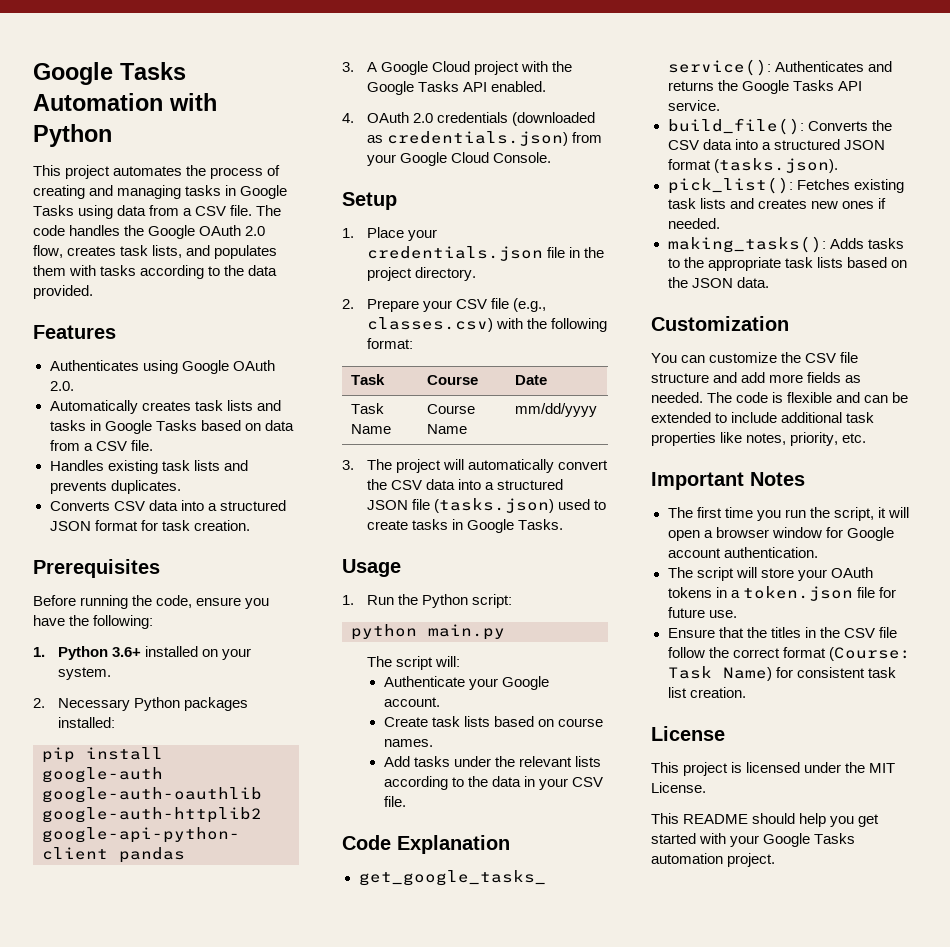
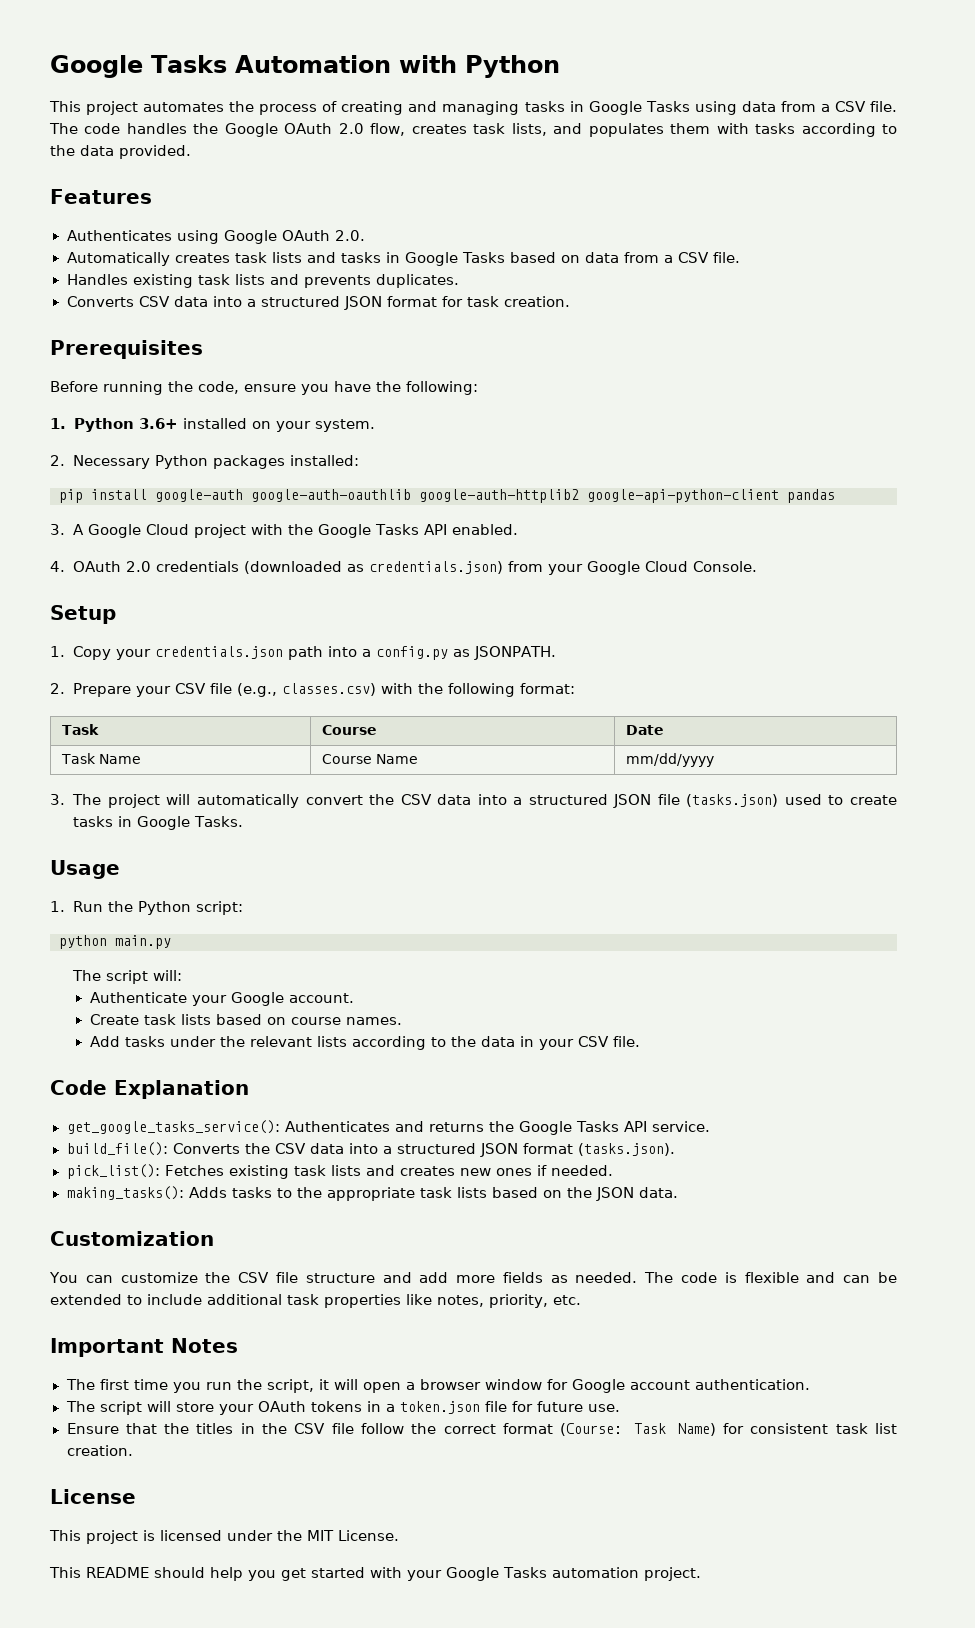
[367,227,405,238] Place -> [73,646,112,660] Copy
[547,247,605,258] [367,267,477,281] file in the project directory. -> [288,646,557,660] path into a config.py as JSONPATH.

